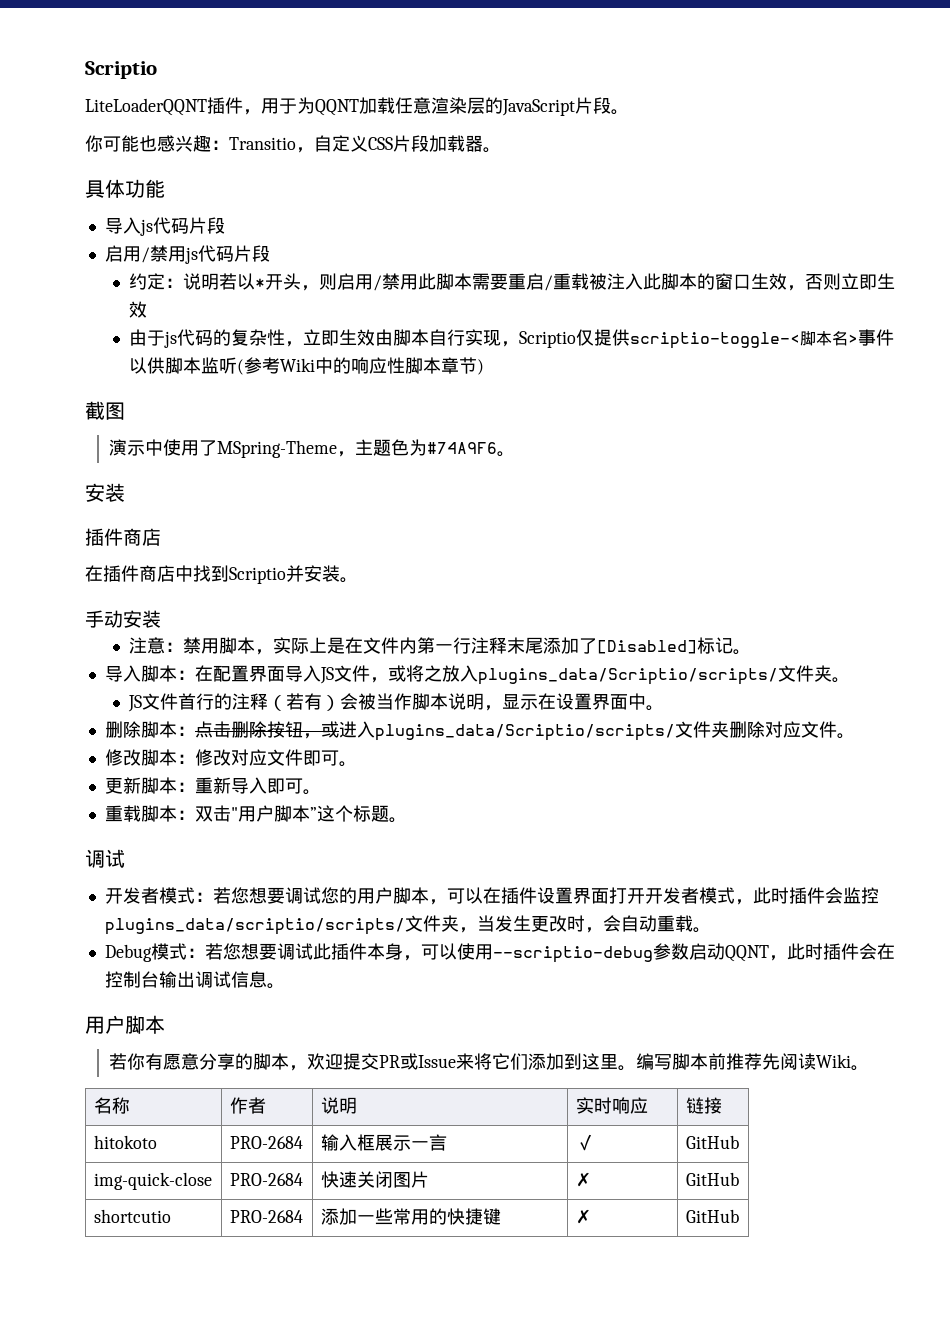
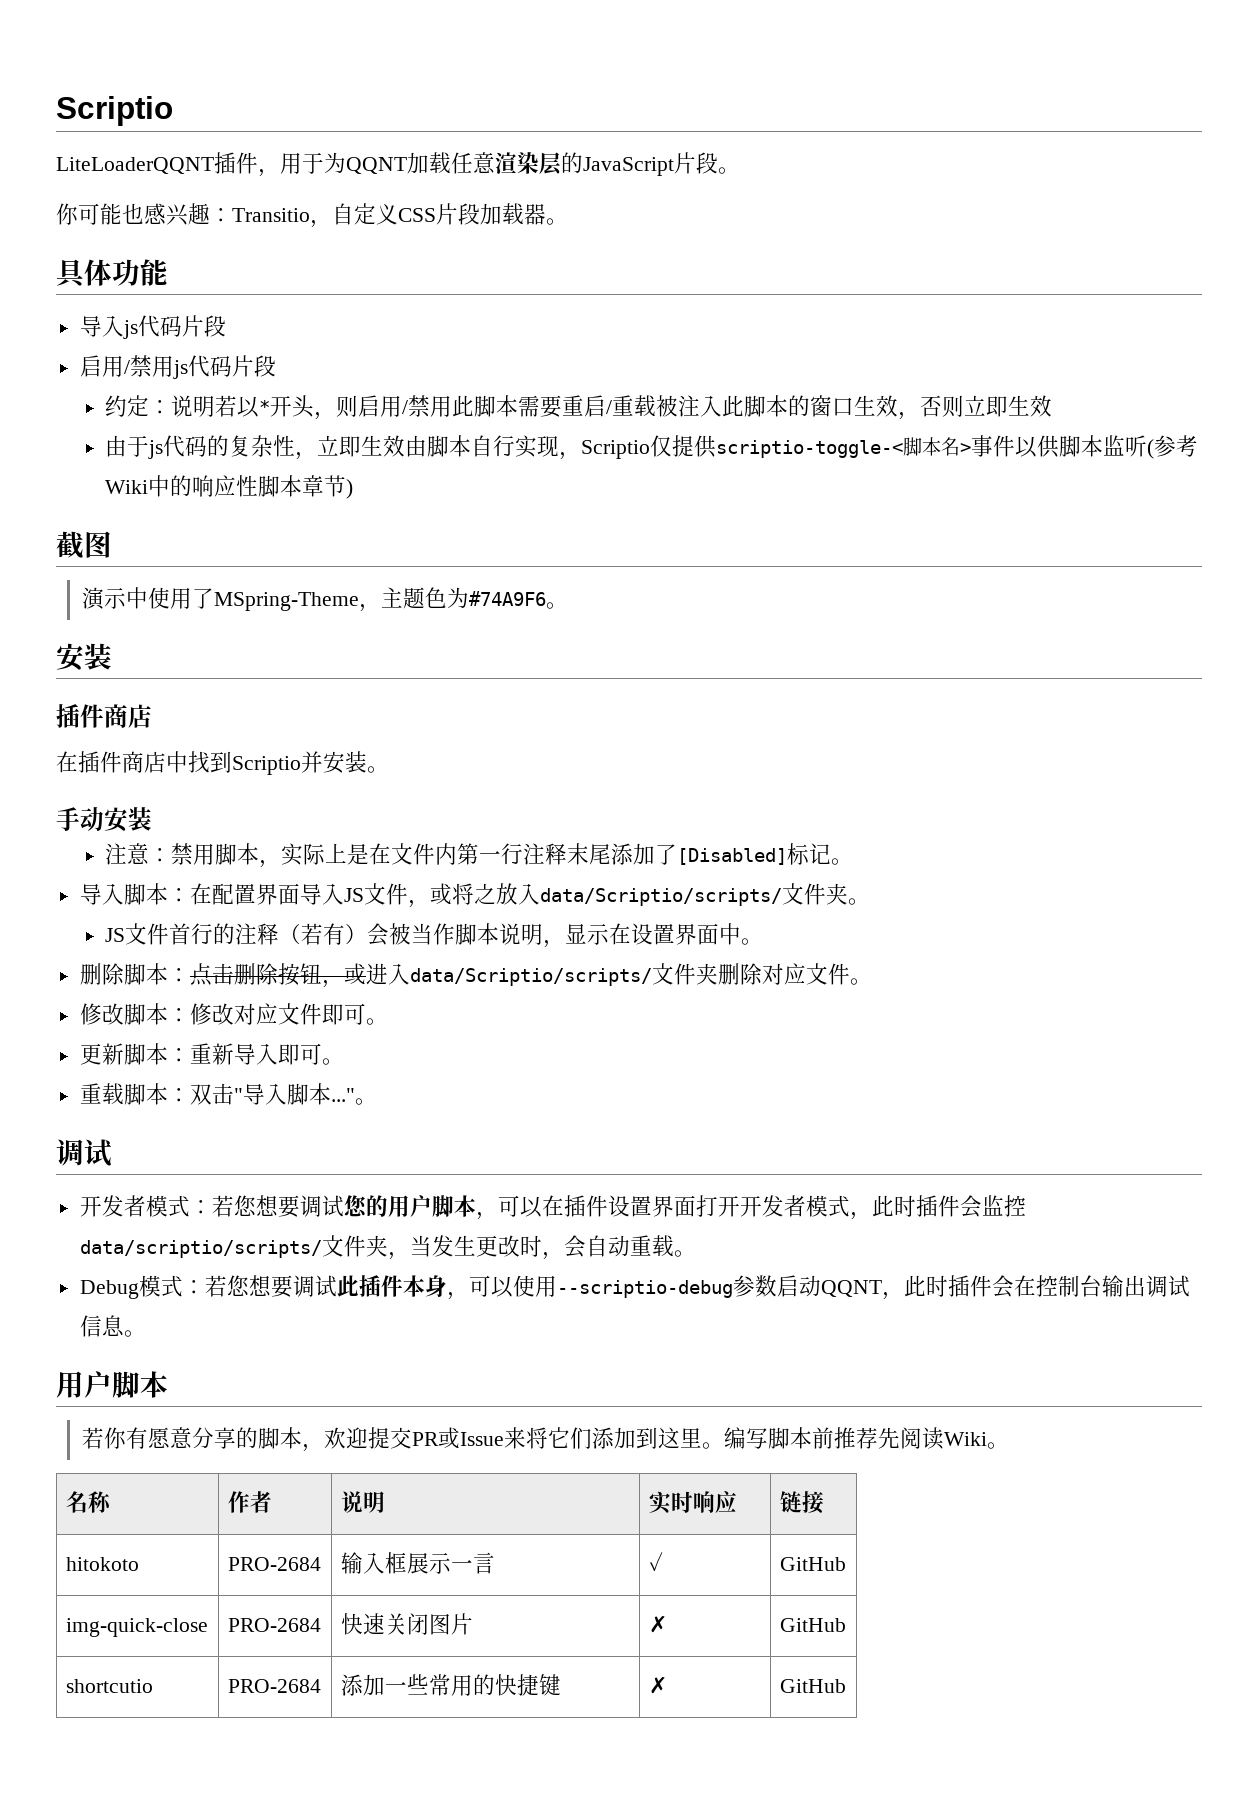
[477,668,778,685] plugins_data/Scriptio/scripts/ -> [539,888,782,906] data/Scriptio/scripts/
[374,724,675,741] plugins_data/Scriptio/scripts/ -> [409,968,652,986] data/Scriptio/scripts/
[237,805,389,822] 用户脚本”这个标题 -> [242,1083,355,1105] 导入脚本..."
[104,918,405,935] plugins_data/scriptio/scripts/ -> [79,1240,322,1258] data/scriptio/scripts/

